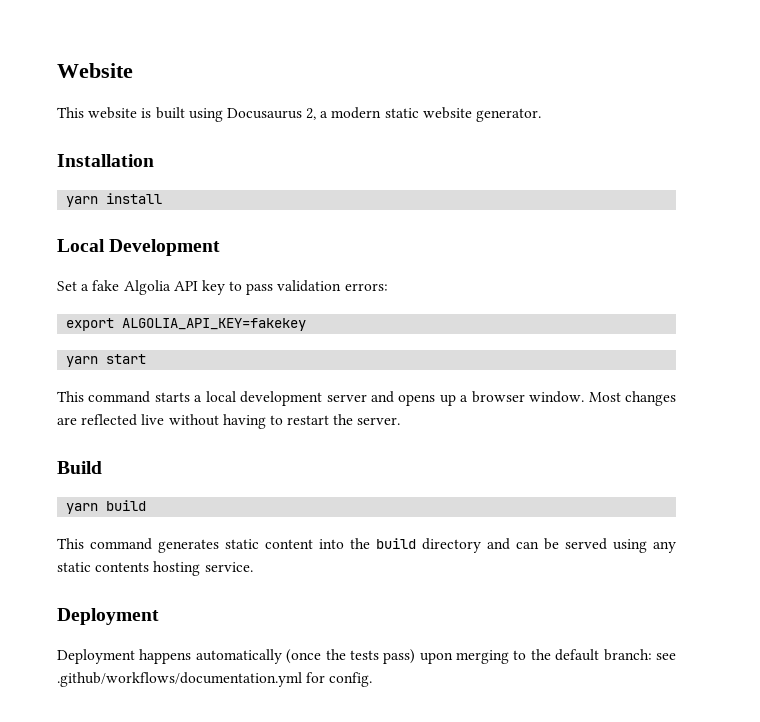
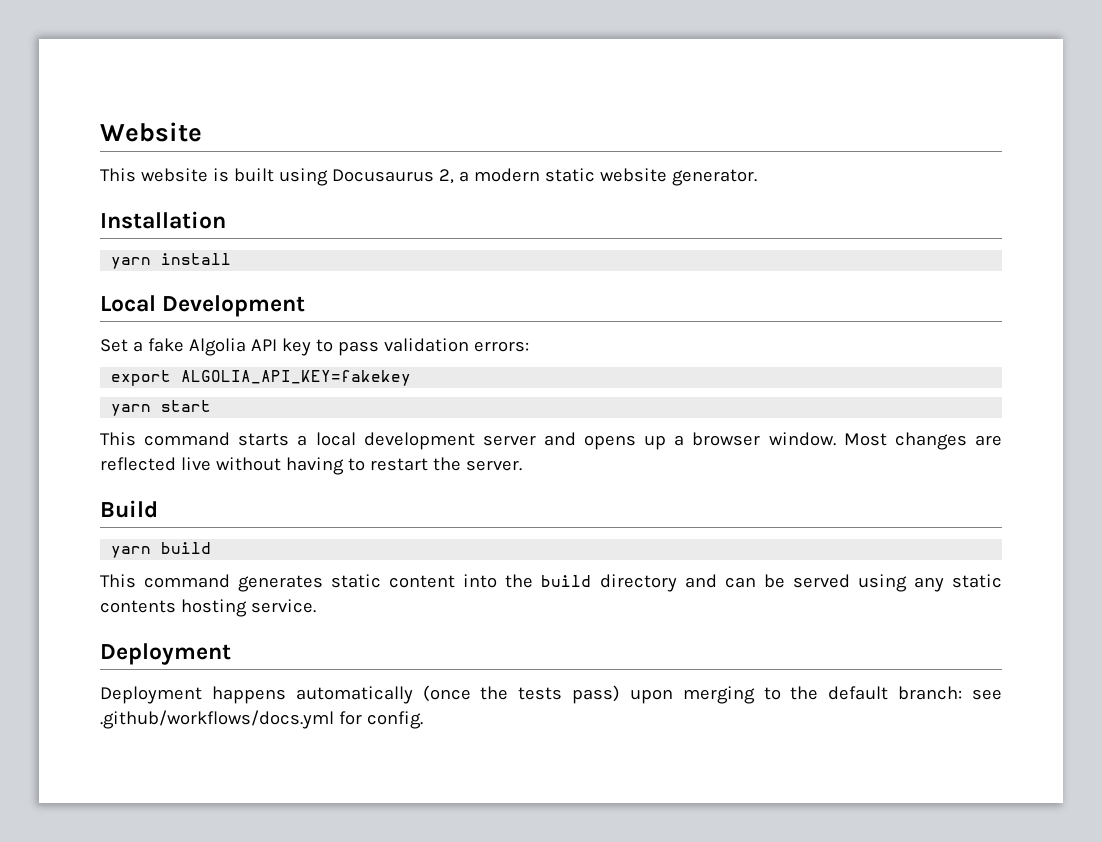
[57,672,302,687] .github/workflows/documentation.yml -> [100,710,334,729] .github/workflows/docs.yml

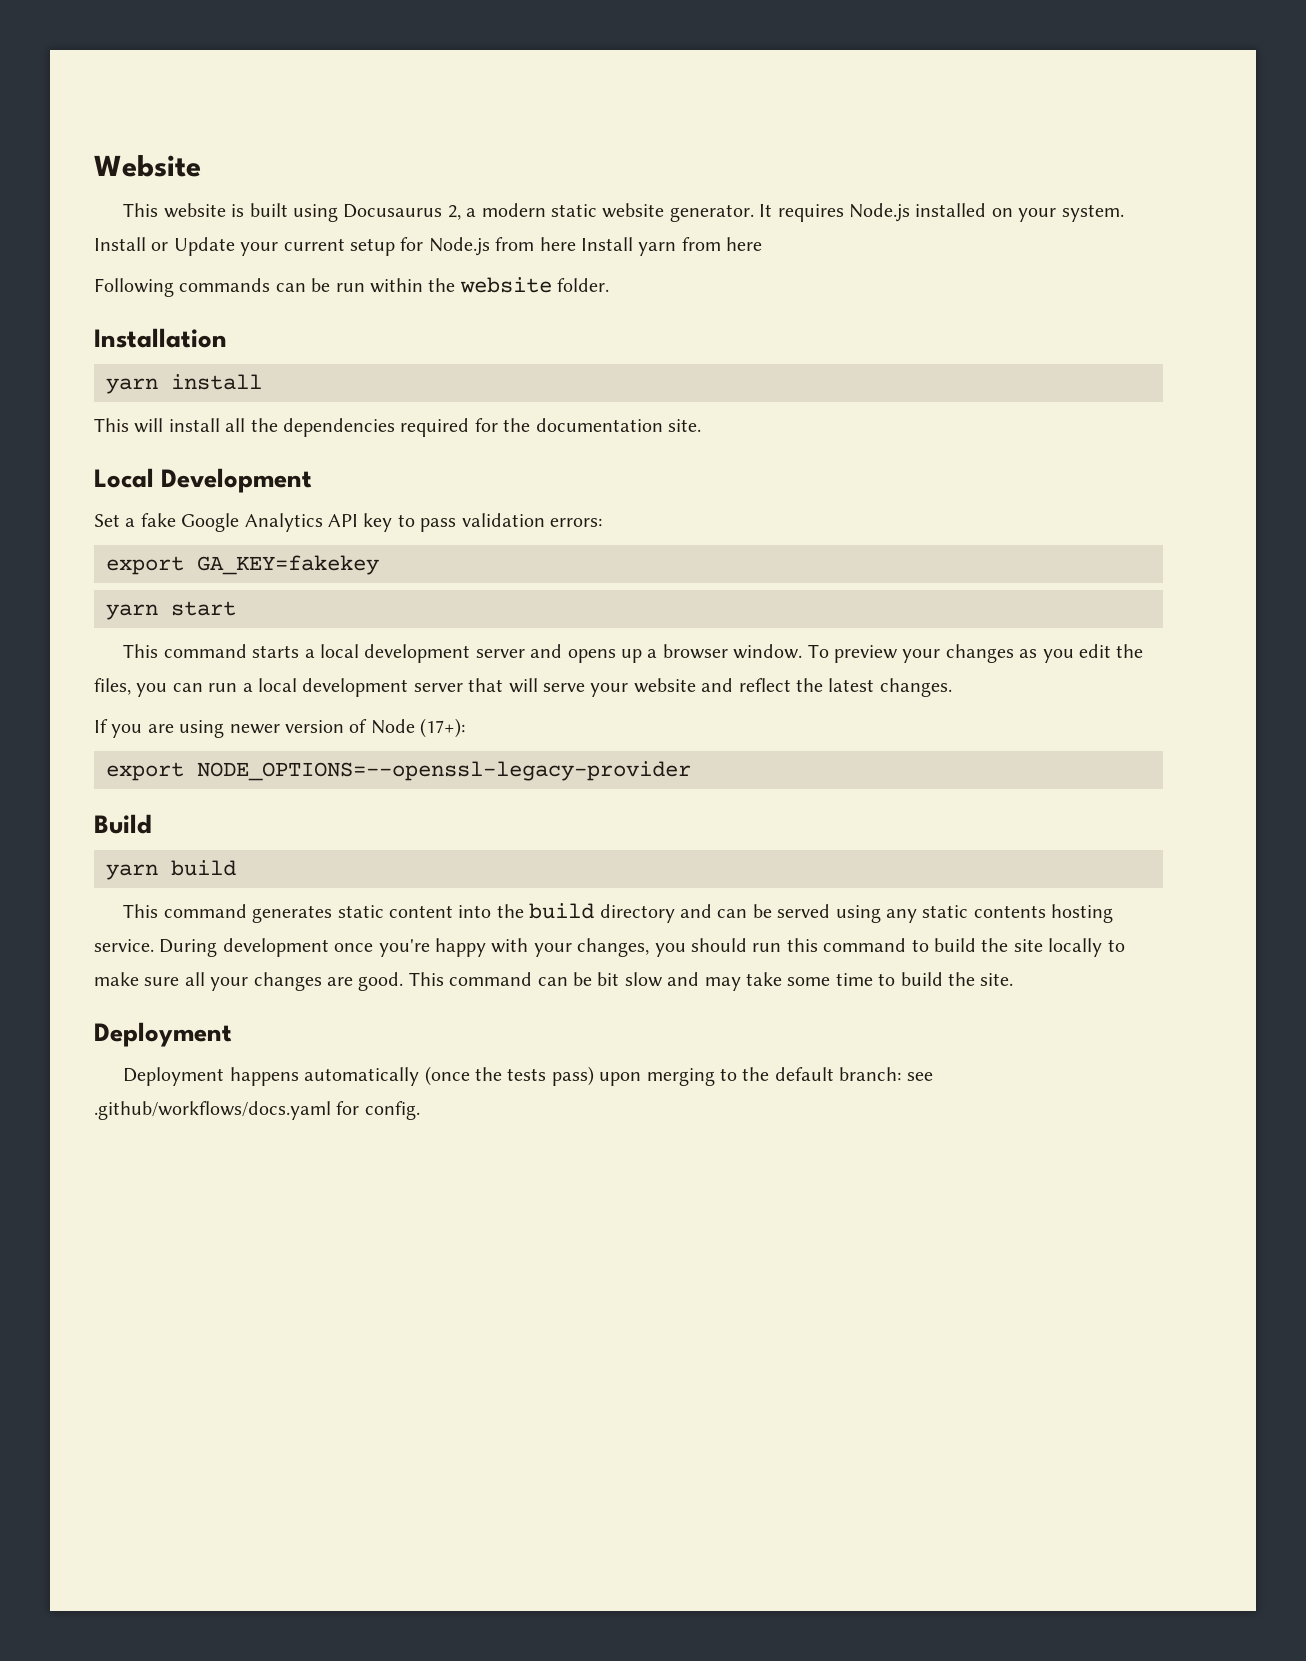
[100,211,226,229] [111,253,232,269] // Installation // yarn install -> [759,203,1124,222] [94,237,763,256] [94,277,610,297] [94,328,227,348] [106,374,262,394] [94,418,701,437] It requires Node.js installed on your system. Install or Update your current setup for Node.js from here Install yarn from here // Following commands can be run within the website folder. // Installation // yarn install // This will install all the dependencies required for the documentation site.
[188,338,246,356] Algolia -> [181,513,323,532] Google Analytics
[181,370,412,386] ALGOLIA_API_KEY=fakekey -> [197,555,379,575] GA_KEY=fakekey
[843,432,1002,450] [100,457,522,475] Most changes are reflected live without having to restart the server. -> [807,644,1144,663] [94,678,952,697] [94,718,466,738] [106,761,691,781] To preview your changes as you edit the files, you can run a local development server that will serve your website and reflect the latest changes. // If you are using newer version of Node (17+): // export NODE_OPTIONS=--openssl-legacy-provider
(316, 606) none -> [159,938,1125,957] [94,972,1014,991] During development once you're happy with your changes, you should run this command to build the site locally to make sure all your changes are good. This command can be bit slow and may take some time to build the site.
[100,710,334,729] .github/workflows/docs.yml -> [94,1101,331,1120] .github/workflows/docs.yaml

